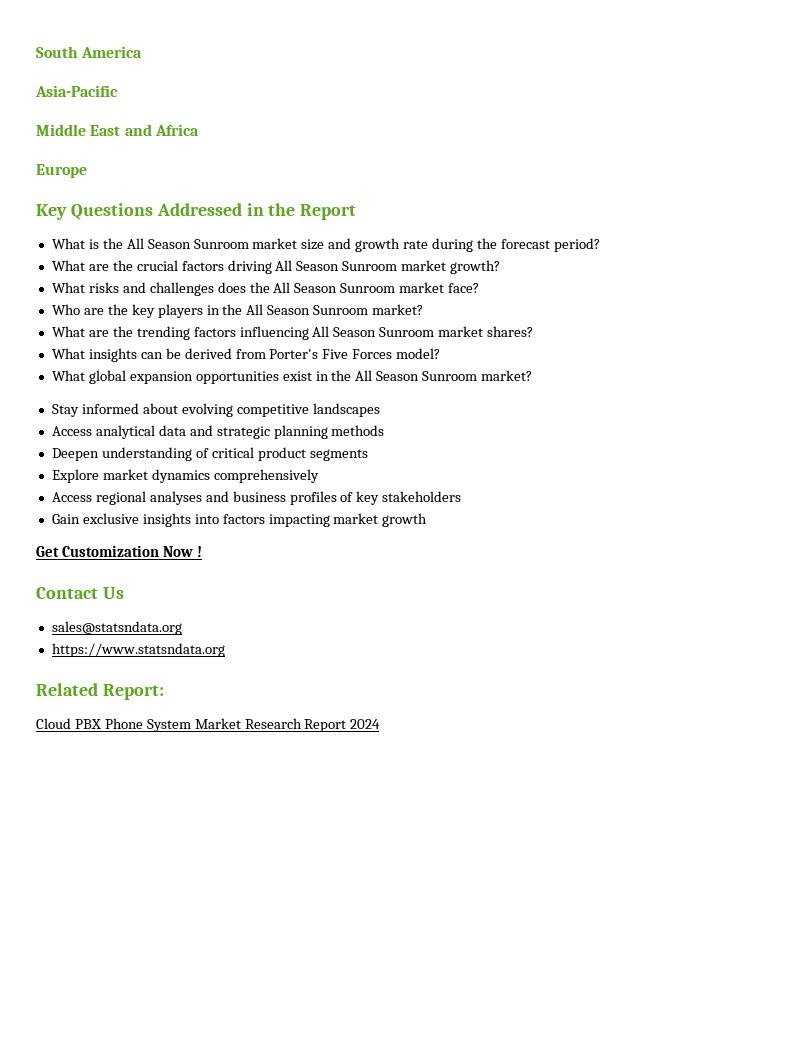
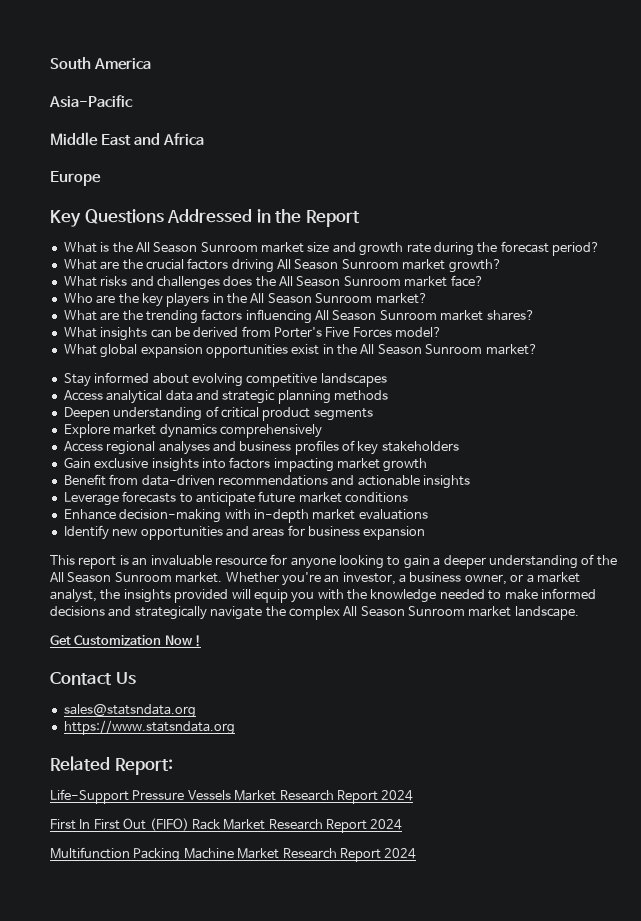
(428, 520) none -> [63,474,470,489] [63,491,408,506] [63,509,428,523] [63,525,426,540] [50,554,617,569] [50,572,580,586] [50,588,596,603] [50,606,579,620] // Benefit from data-driven recommendations and actionable insights // Leverage forecasts to anticipate future market conditions // Enhance decision-making with in-depth market evaluations // Identify new opportunities and areas for business expansion // This report is an invaluable resource for anyone looking to gain a deeper understanding of the All Season Sunroom market. Whether you're an investor, a business owner, or a market analyst, the insights provided will equip you with the knowledge needed to make informed decisions and strategically navigate the complex All Season Sunroom market landscape.
[36,718,381,732] Cloud PBX Phone System Market Research Report 2024 -> [50,789,414,804] [50,818,403,833] [50,847,417,862] Life-Support Pressure Vessels Market Research Report 2024 // First In First Out (FIFO) Rack Market Research Report 2024 // Multifunction Packing Machine Market Research Report 2024

